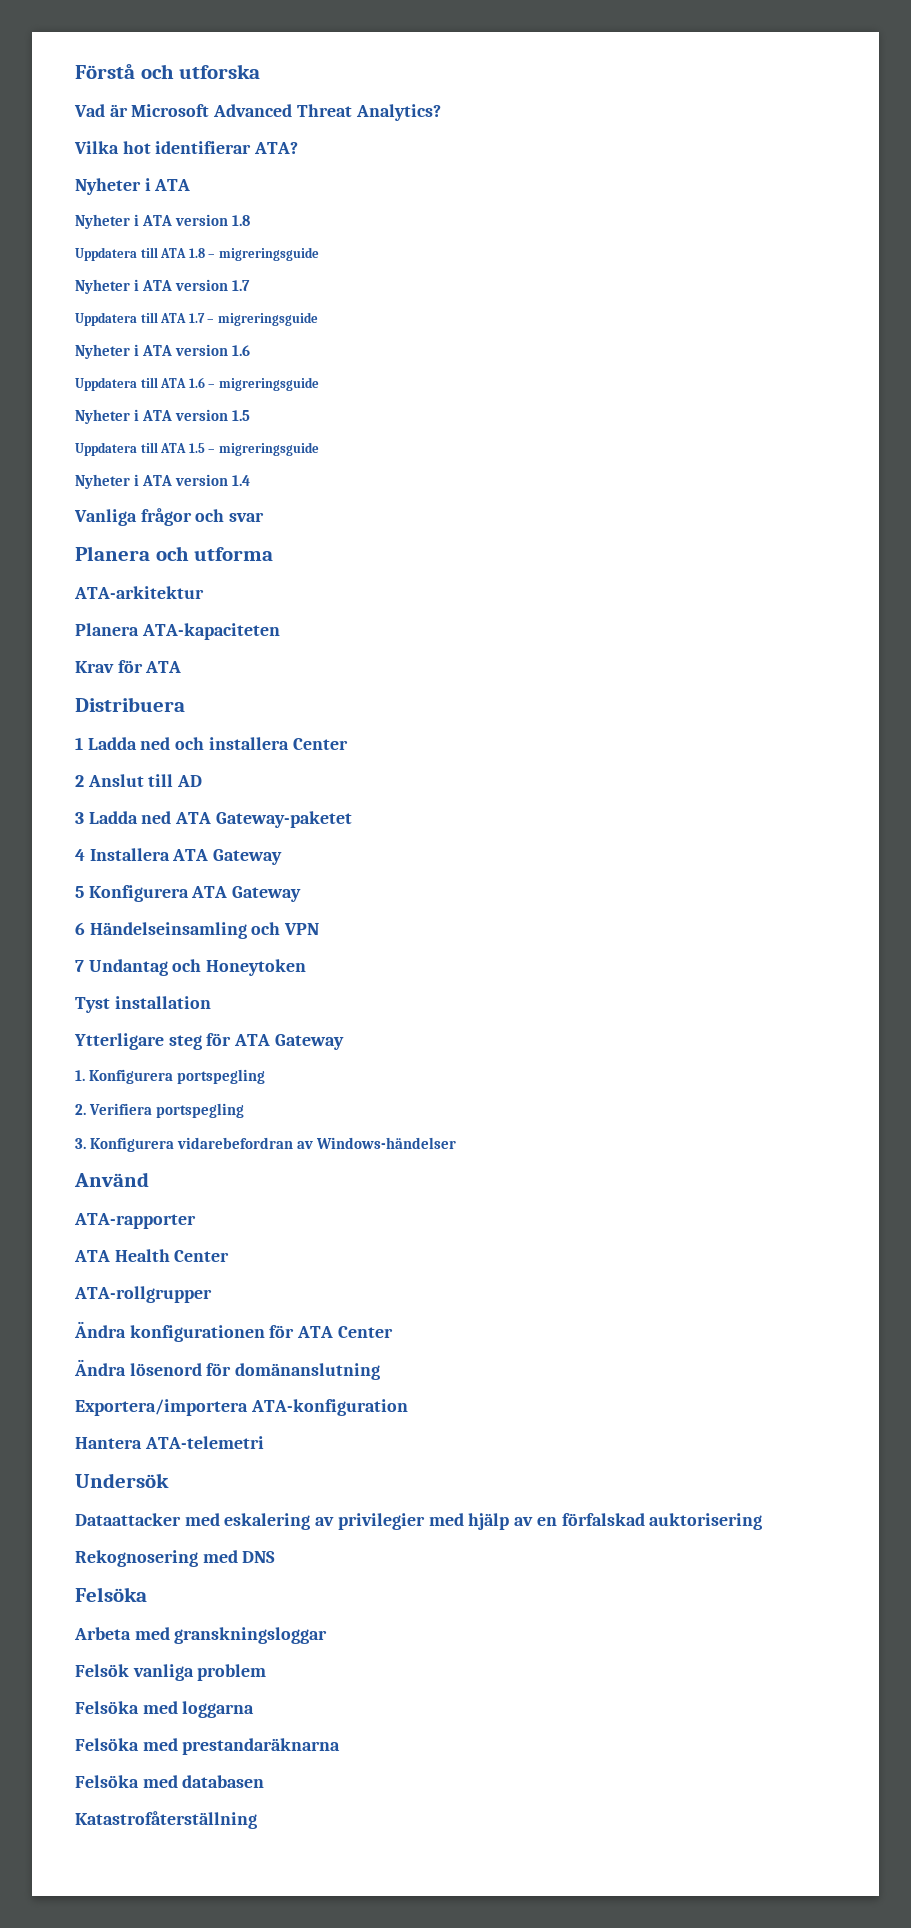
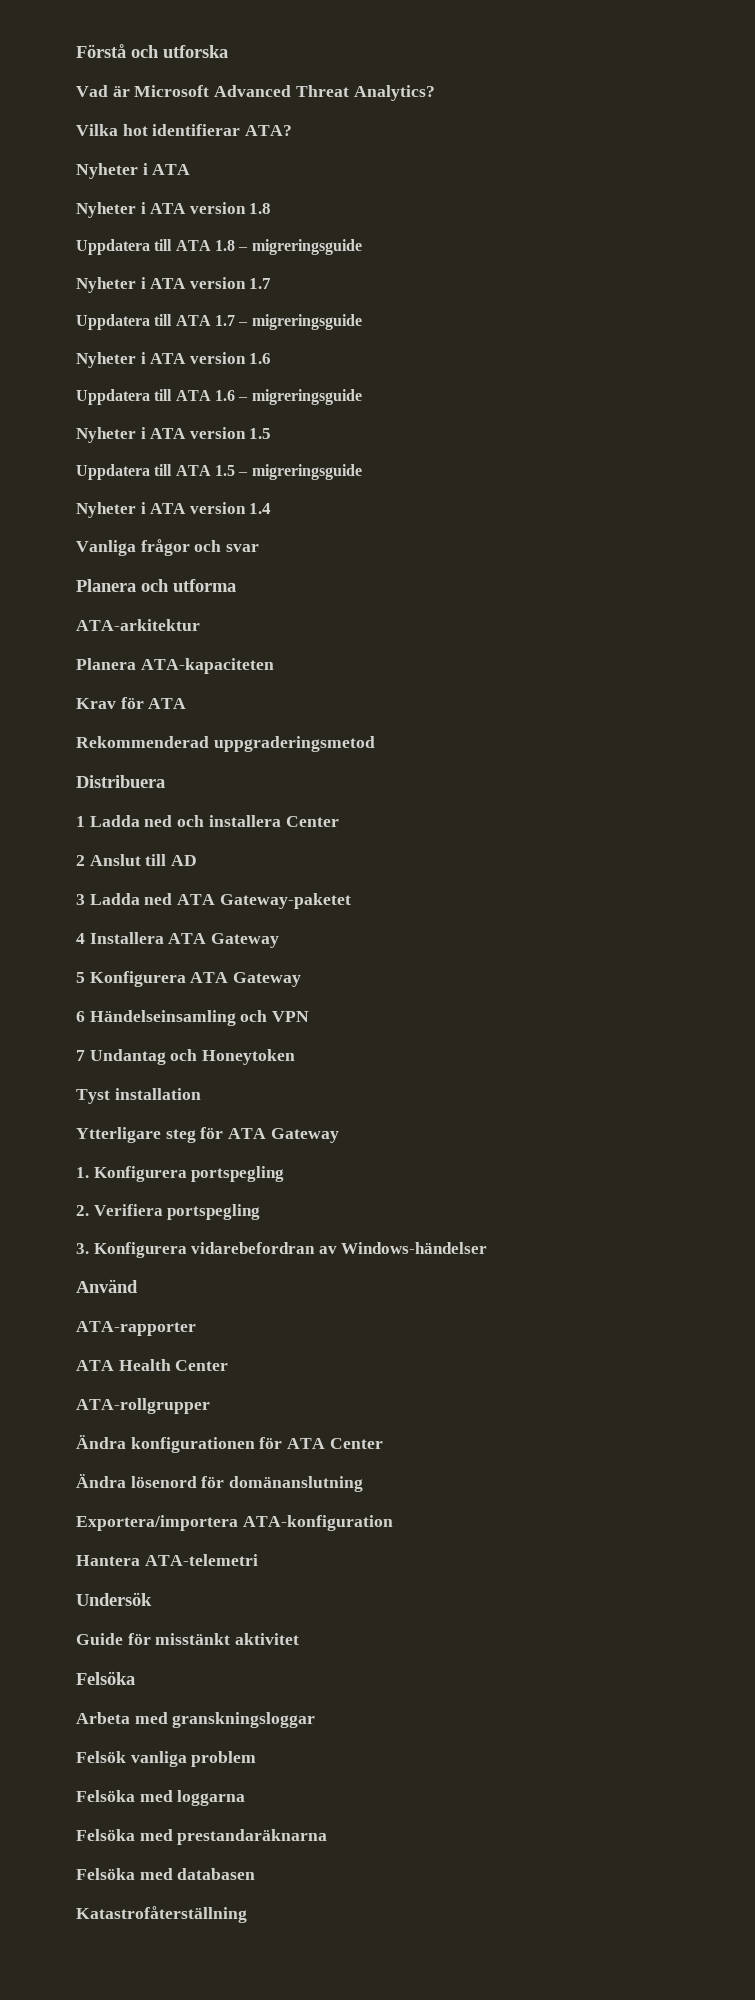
(182, 667) none -> [76,736,375,752] // Rekommenderad uppgraderingsmetod
[75,1513,763,1530] [75,1550,276,1567] Dataattacker med eskalering av privilegier med hjälp av en förfalskad auktorisering // Rekognosering med DNS -> [76,1633,300,1645] Guide för misstänkt aktivitet

